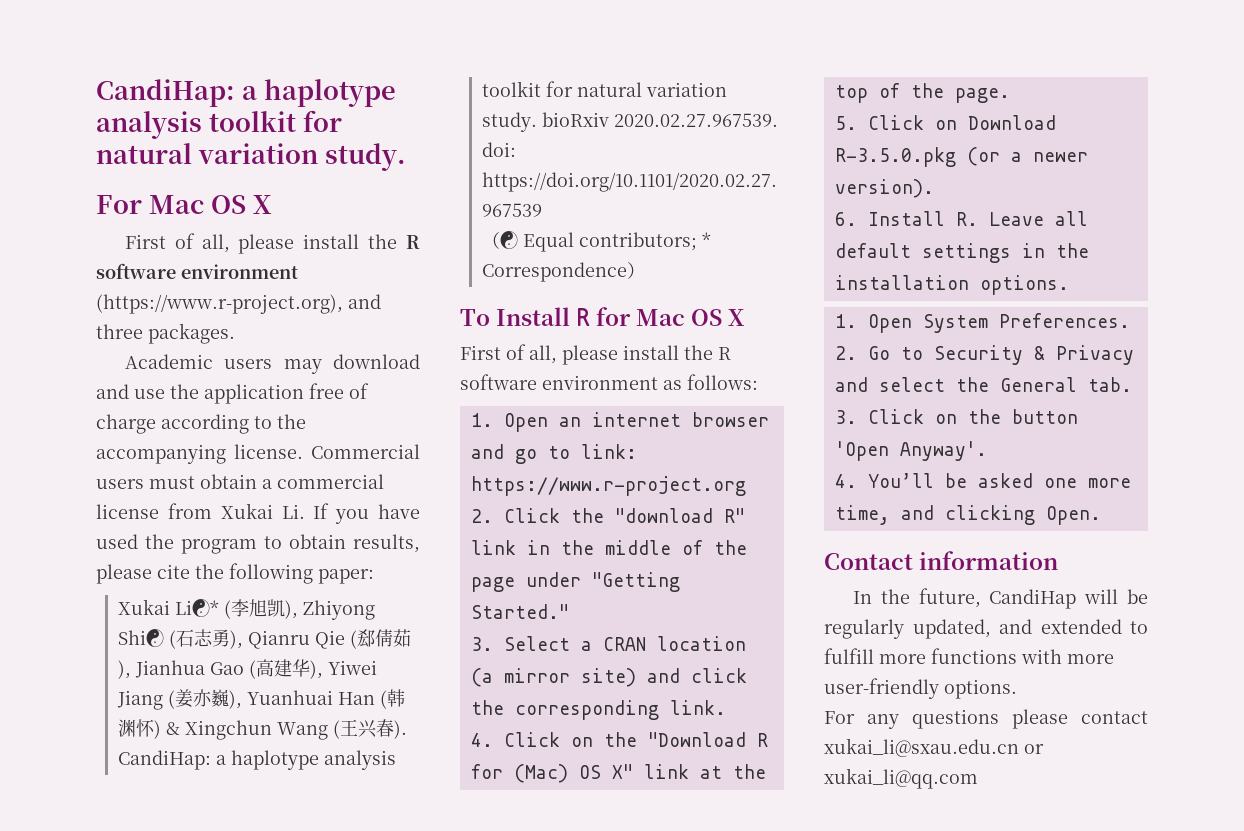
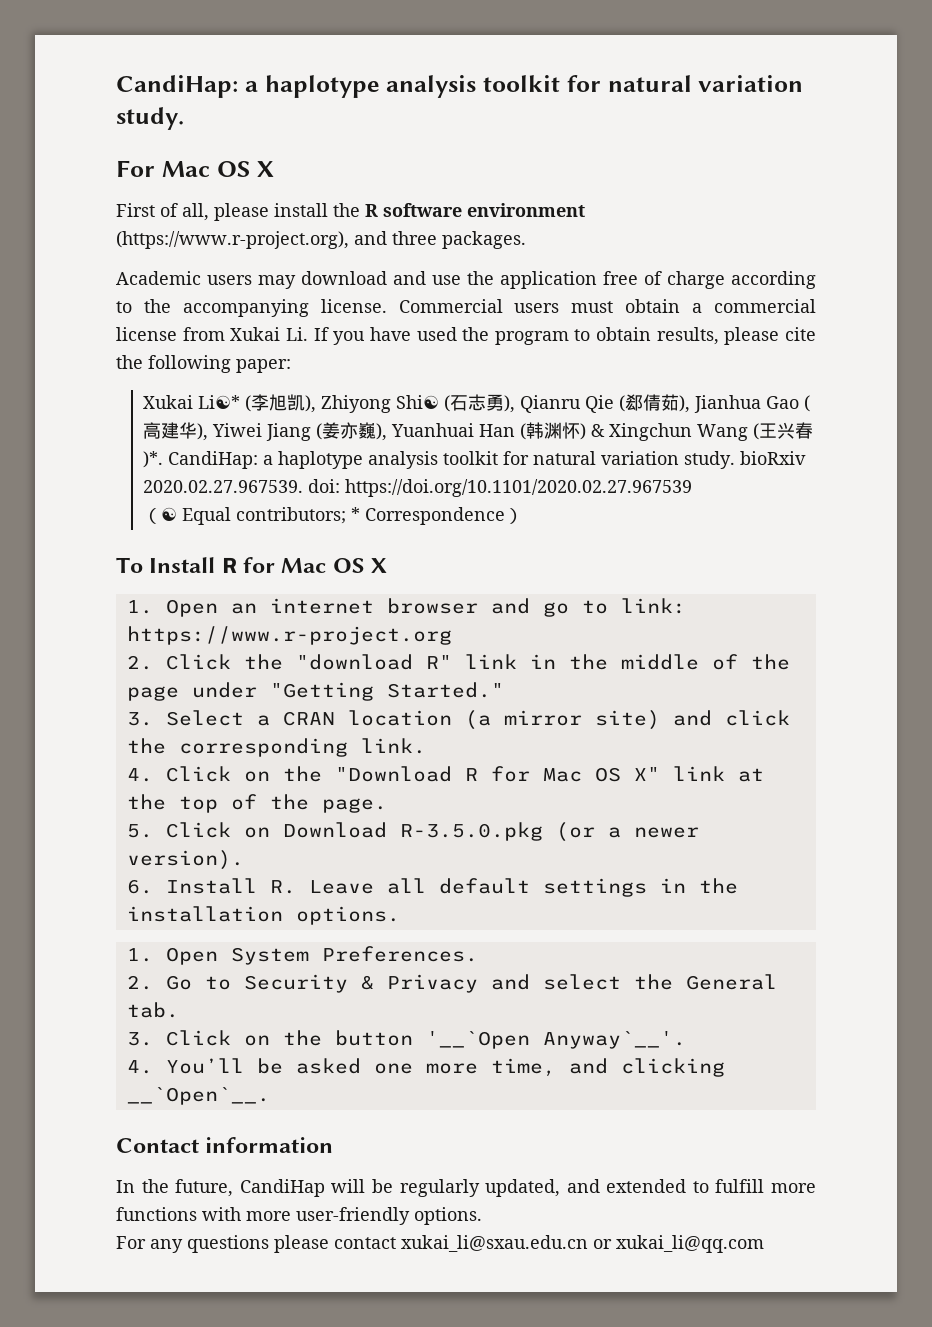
[393,720,407,739] ). -> [143,451,164,468] )*.
[460,344,731,365] [460,374,758,390] // First of all, please install the R software environment as follows: -> (388, 565) none
[513,764,568,783] (Mac) -> [542,768,582,782] Mac
[834,441,987,461] 'Open Anyway'. -> [425,1031,686,1049] '__`Open Anyway`__'.
[1045,506,1101,525] Open. -> [126,1087,270,1105] __`Open`__.

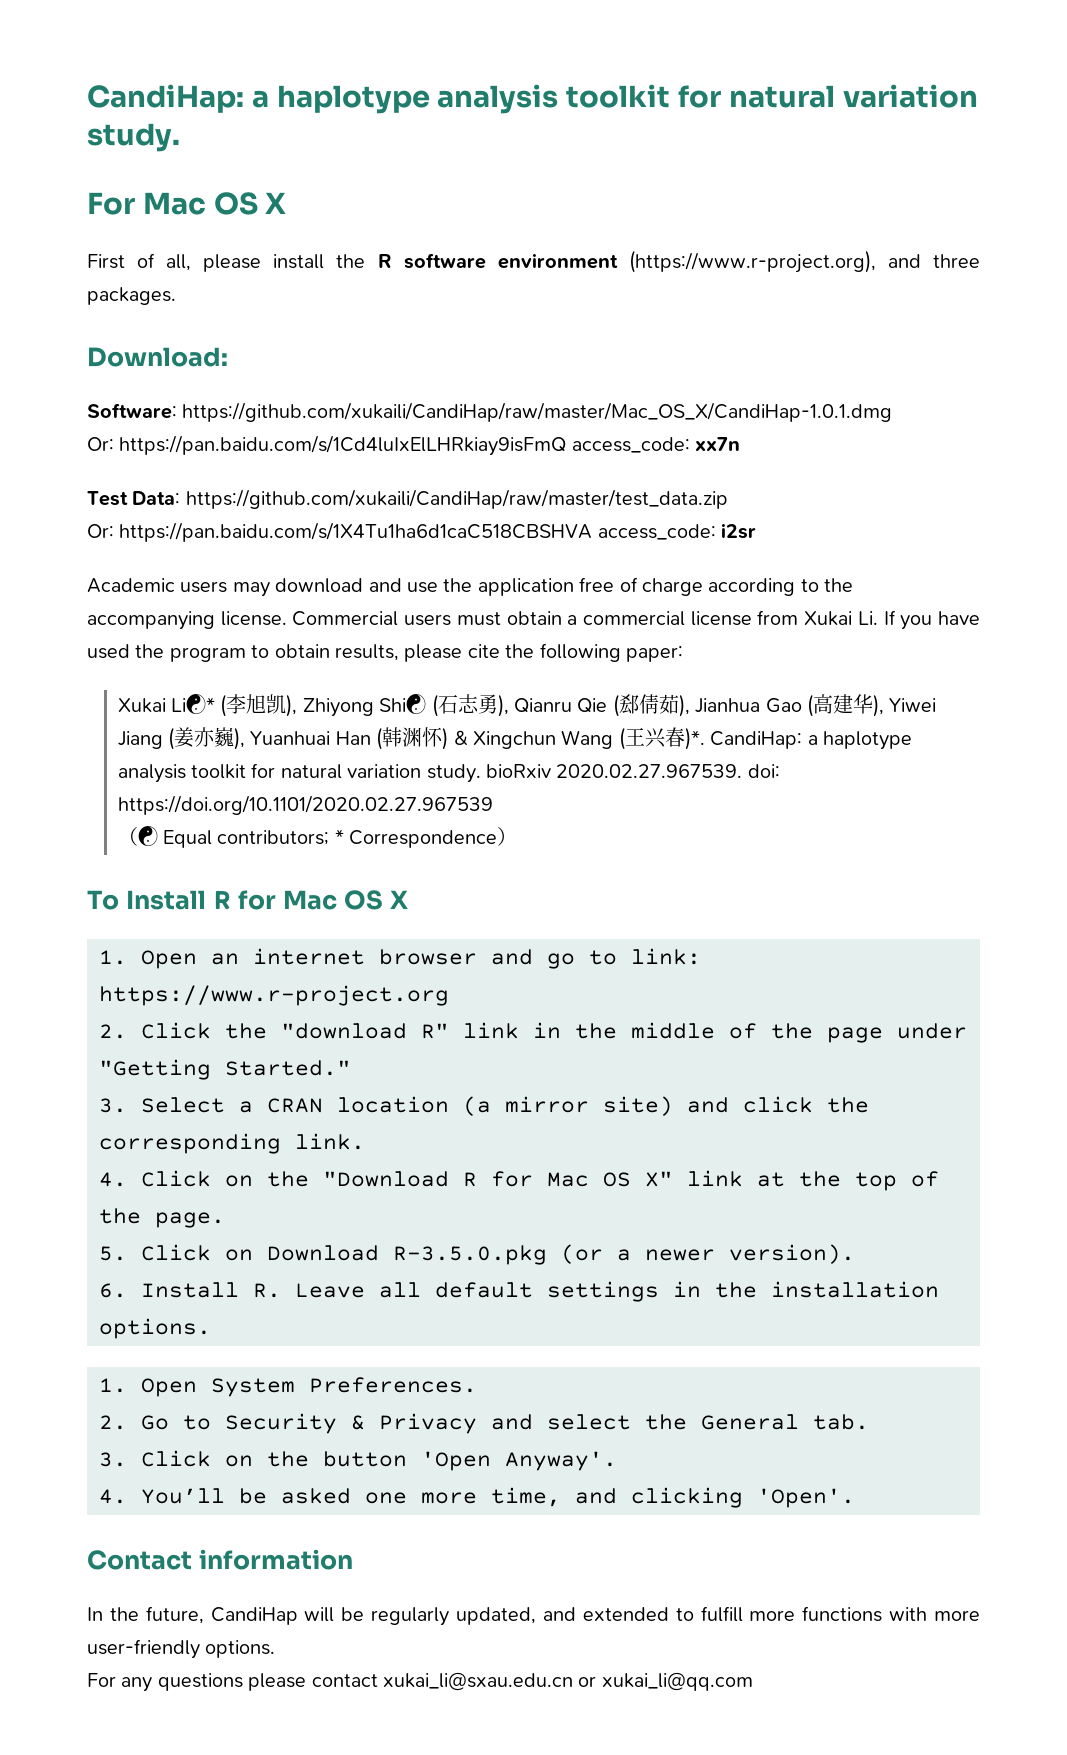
(526, 240) none -> [87,347,228,367] [87,402,893,422] [87,435,741,456] [87,489,728,509] [87,522,757,542] // Download: // Software: https://github.com/xukaili/CandiHap/raw/master/Mac_OS_X/CandiHap-1.0.1.dmg // Or: https://pan.baidu.com/s/1Cd4luIxElLHRkiay9isFmQ access_code: xx7n // Test Data: https://github.com/xukaili/CandiHap/raw/master/test_data.zip // Or: https://pan.baidu.com/s/1X4Tu1ha6d1caC518CBSHVA access_code: i2sr
[425,1031,686,1049] '__`Open Anyway`__'. -> [421,1451,617,1471] 'Open Anyway'.
[126,1087,270,1105] __`Open`__. -> [757,1488,855,1508] 'Open'.

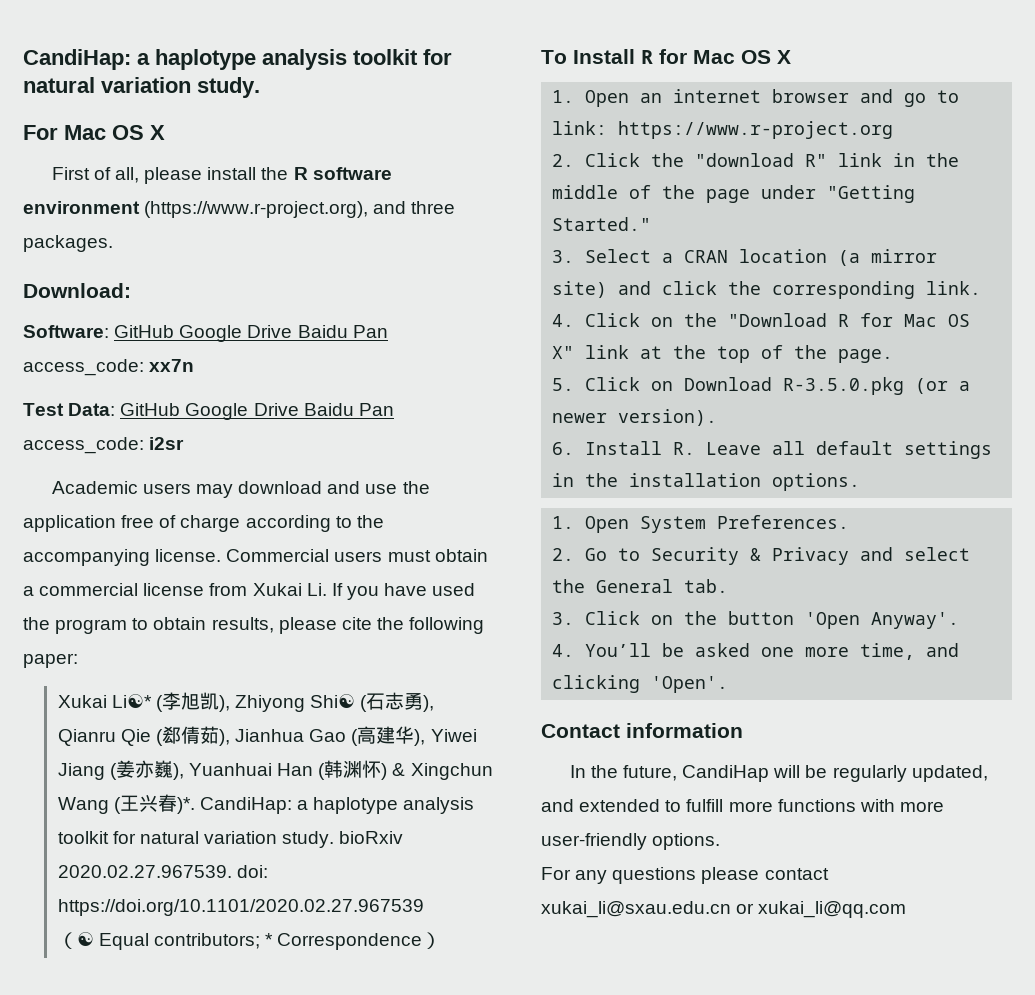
[182,402,893,422] [87,435,567,456] https://github.com/xukaili/CandiHap/raw/master/Mac_OS_X/CandiHap-1.0.1.dmg // Or: https://pan.baidu.com/s/1Cd4luIxElLHRkiay9isFmQ -> [114,325,388,342] GitHub Google Drive Baidu Pan
[185,489,728,509] [87,522,593,542] https://github.com/xukaili/CandiHap/raw/master/test_data.zip // Or: https://pan.baidu.com/s/1X4Tu1ha6d1caC518CBSHVA -> [120,403,394,420] GitHub Google Drive Baidu Pan

